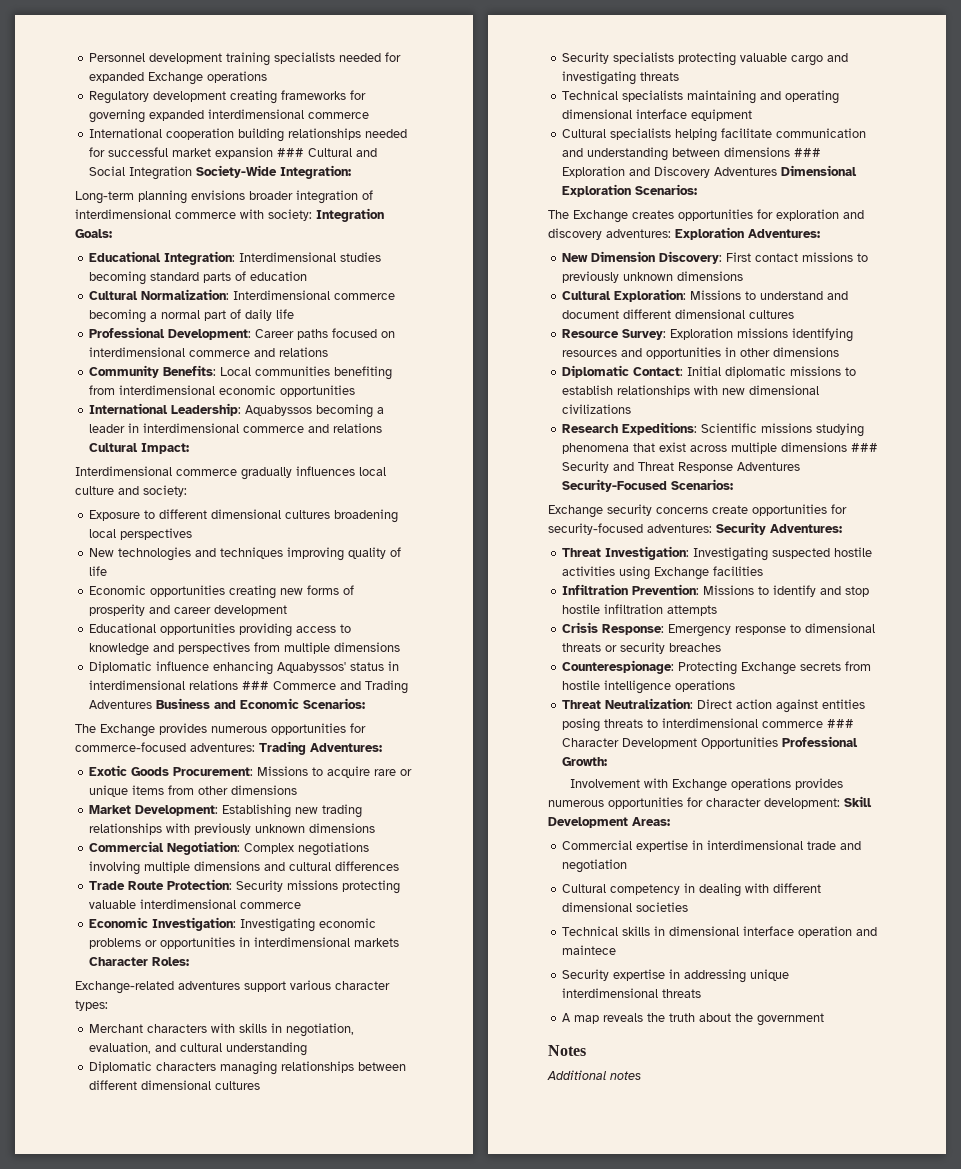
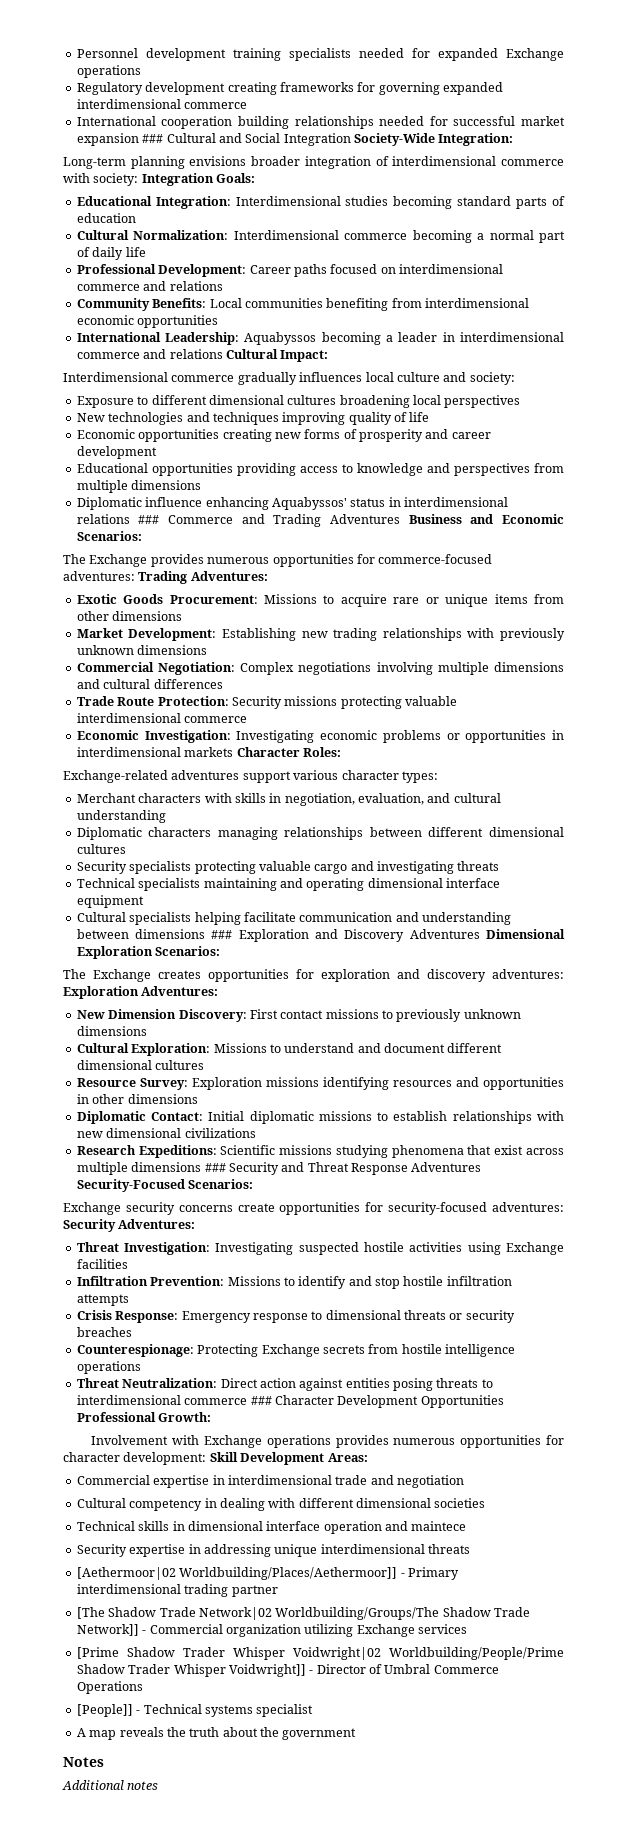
(702, 993) none -> [76,1567,459,1580] [76,1584,278,1597] [76,1607,530,1620] [76,1624,467,1637] [76,1647,564,1660] [76,1664,499,1677] [76,1681,143,1694] [76,1704,314,1717] // [Aethermoor|02 Worldbuilding/Places/Aethermoor]] - Primary interdimensional trading partner // [The Shadow Trade Network|02 Worldbuilding/Groups/The Shadow Trade Network]] - Commercial organization utilizing Exchange services // [Prime Shadow Trader Whisper Voidwright|02 Worldbuilding/People/Prime Shadow Trader Whisper Voidwright]] - Director of Umbral Commerce Operations // [People]] - Technical systems specialist

